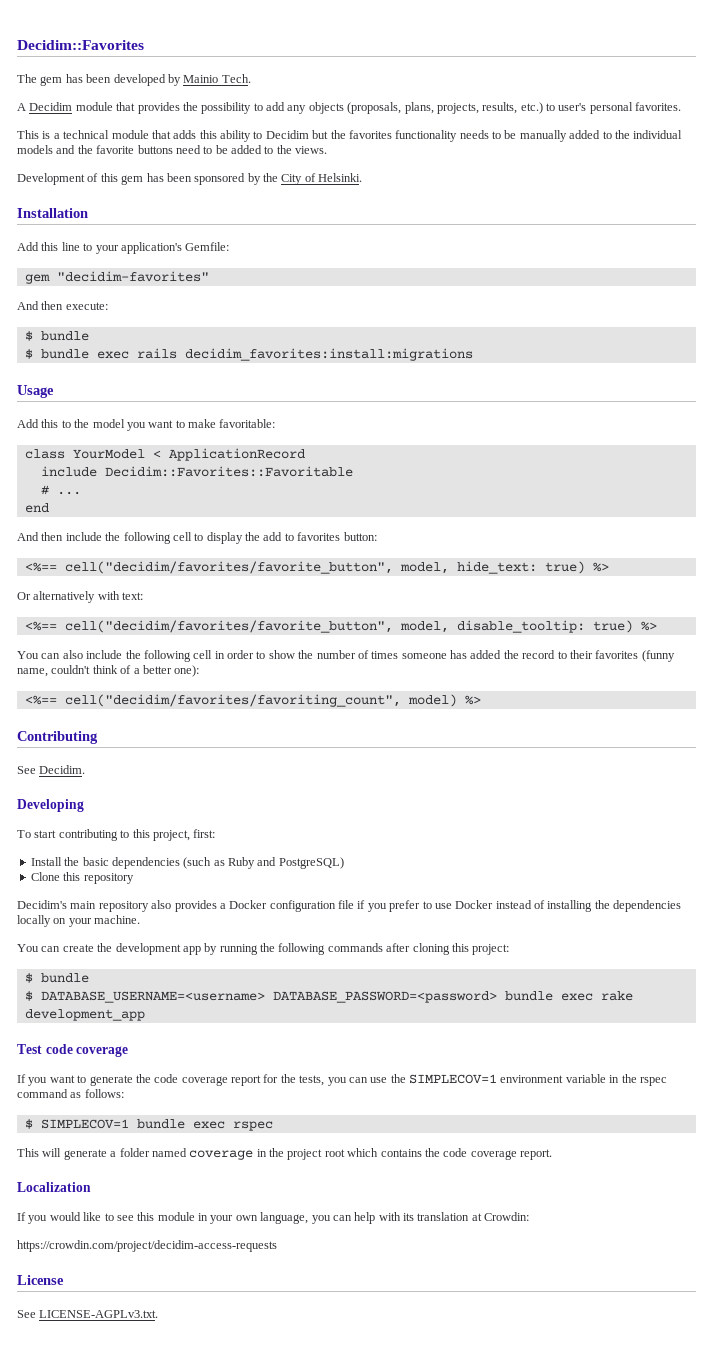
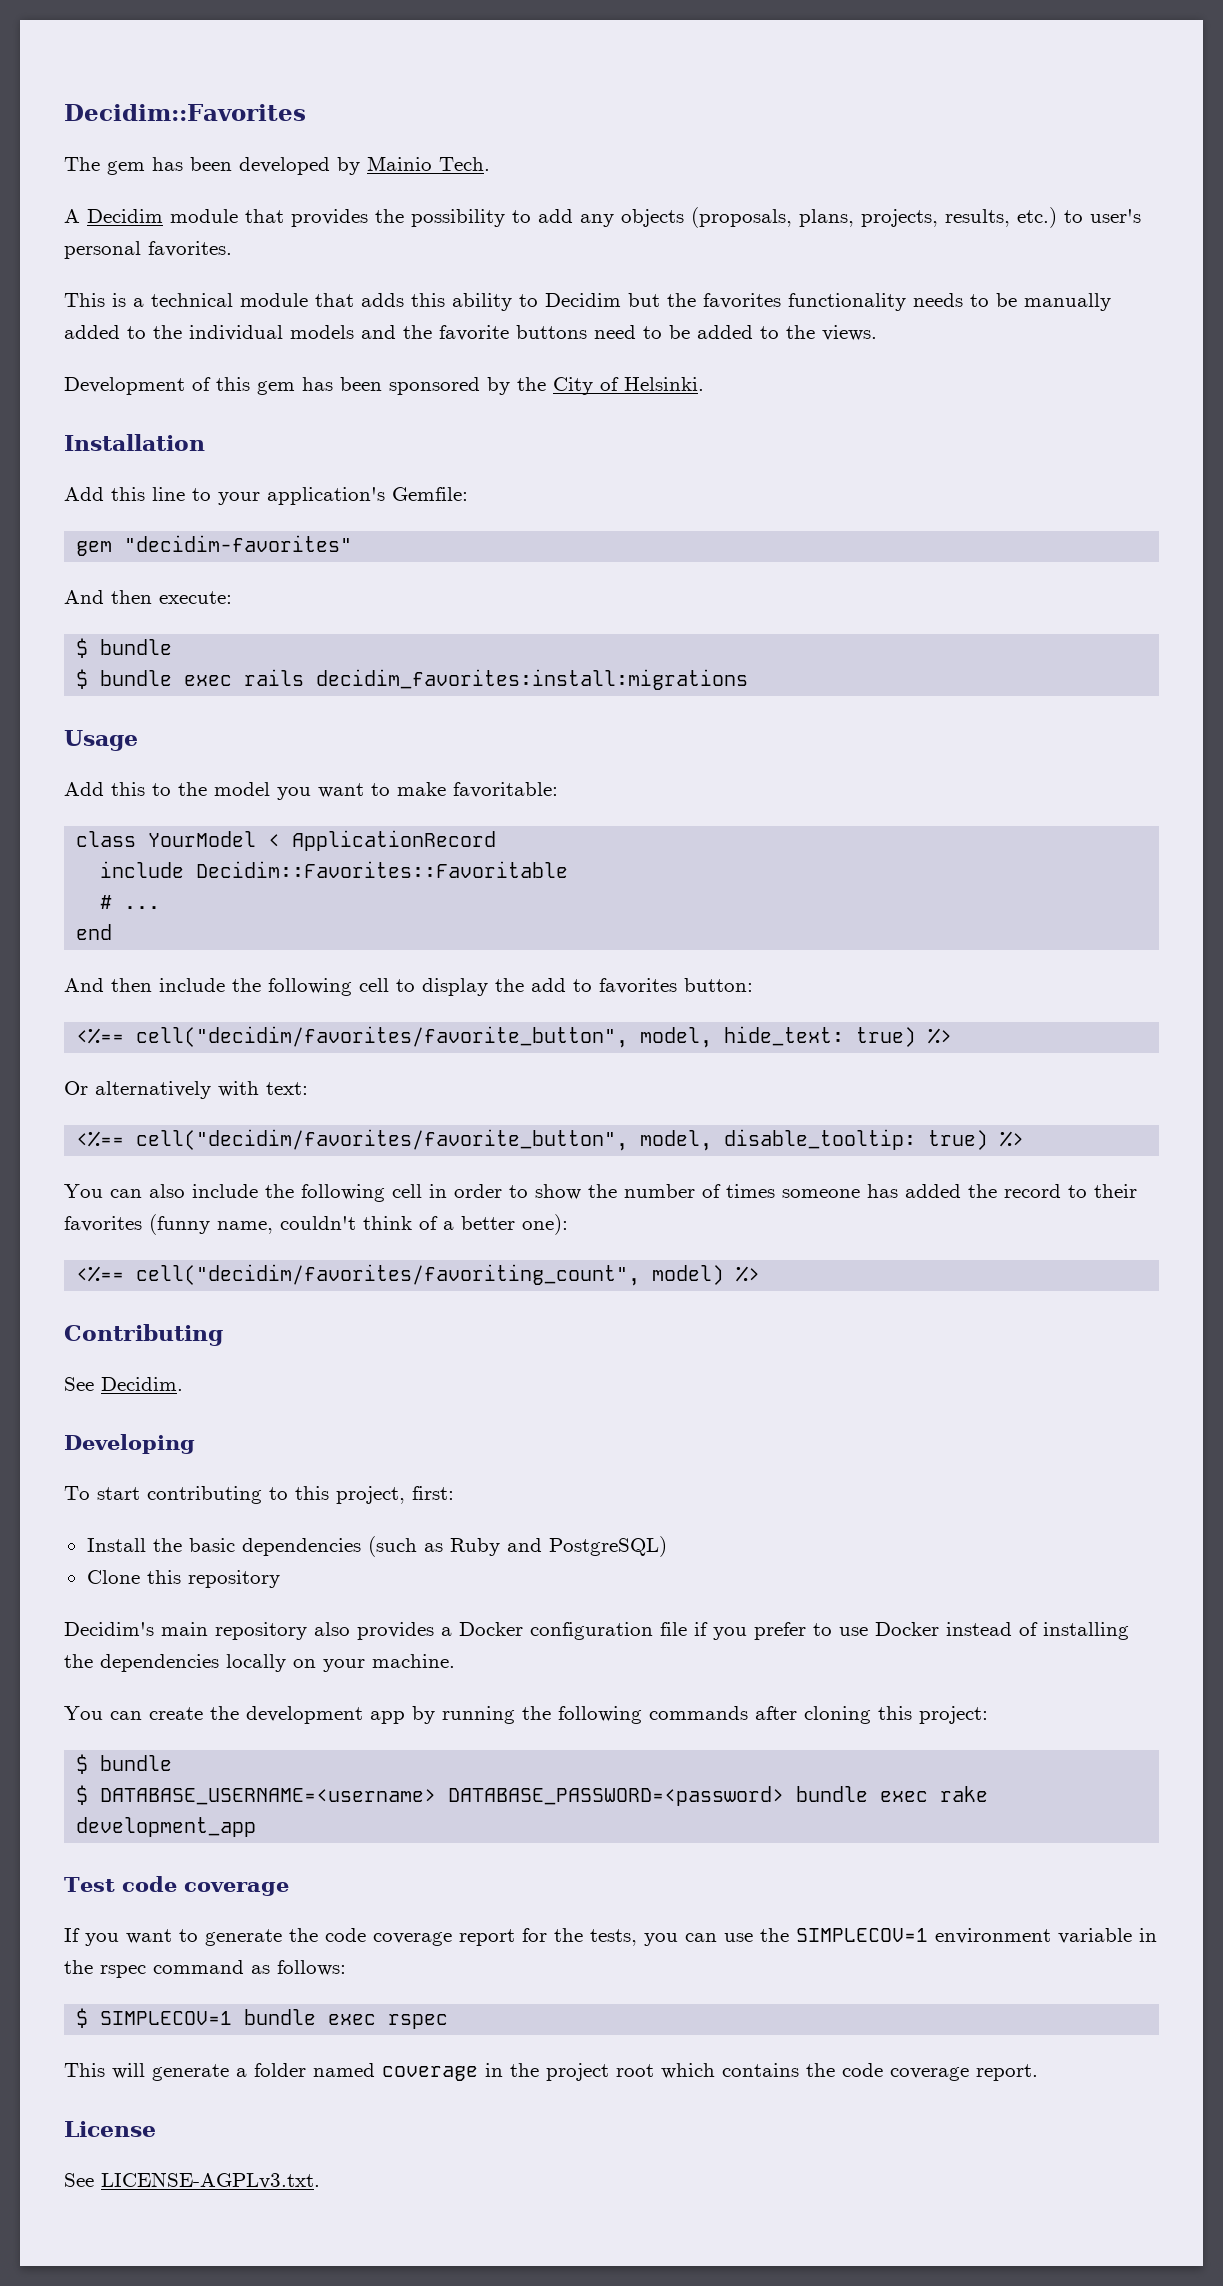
[17,1182,91,1192] [17,1212,530,1224] [17,1240,277,1252] // Localization // If you would like to see this module in your own language, you can help with its translation at Crowdin: // https://crowdin.com/project/decidim-access-requests -> (1038, 2072) none

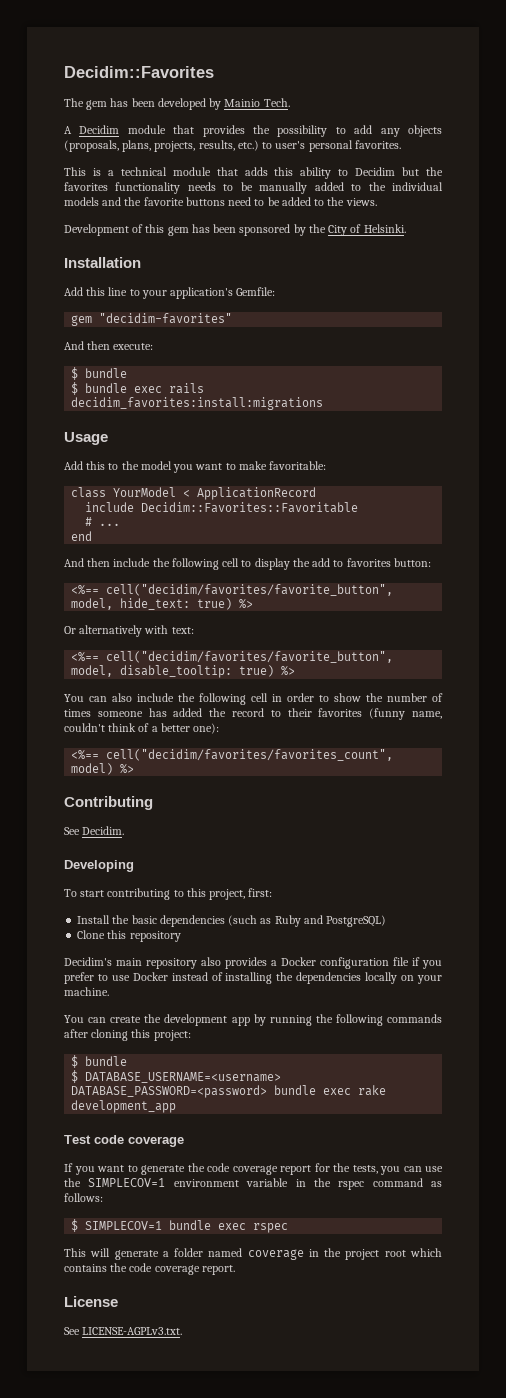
[136,1264,641,1286] cell("decidim/favorites/favoriting_count", -> [106,749,394,761] cell("decidim/favorites/favorites_count",

